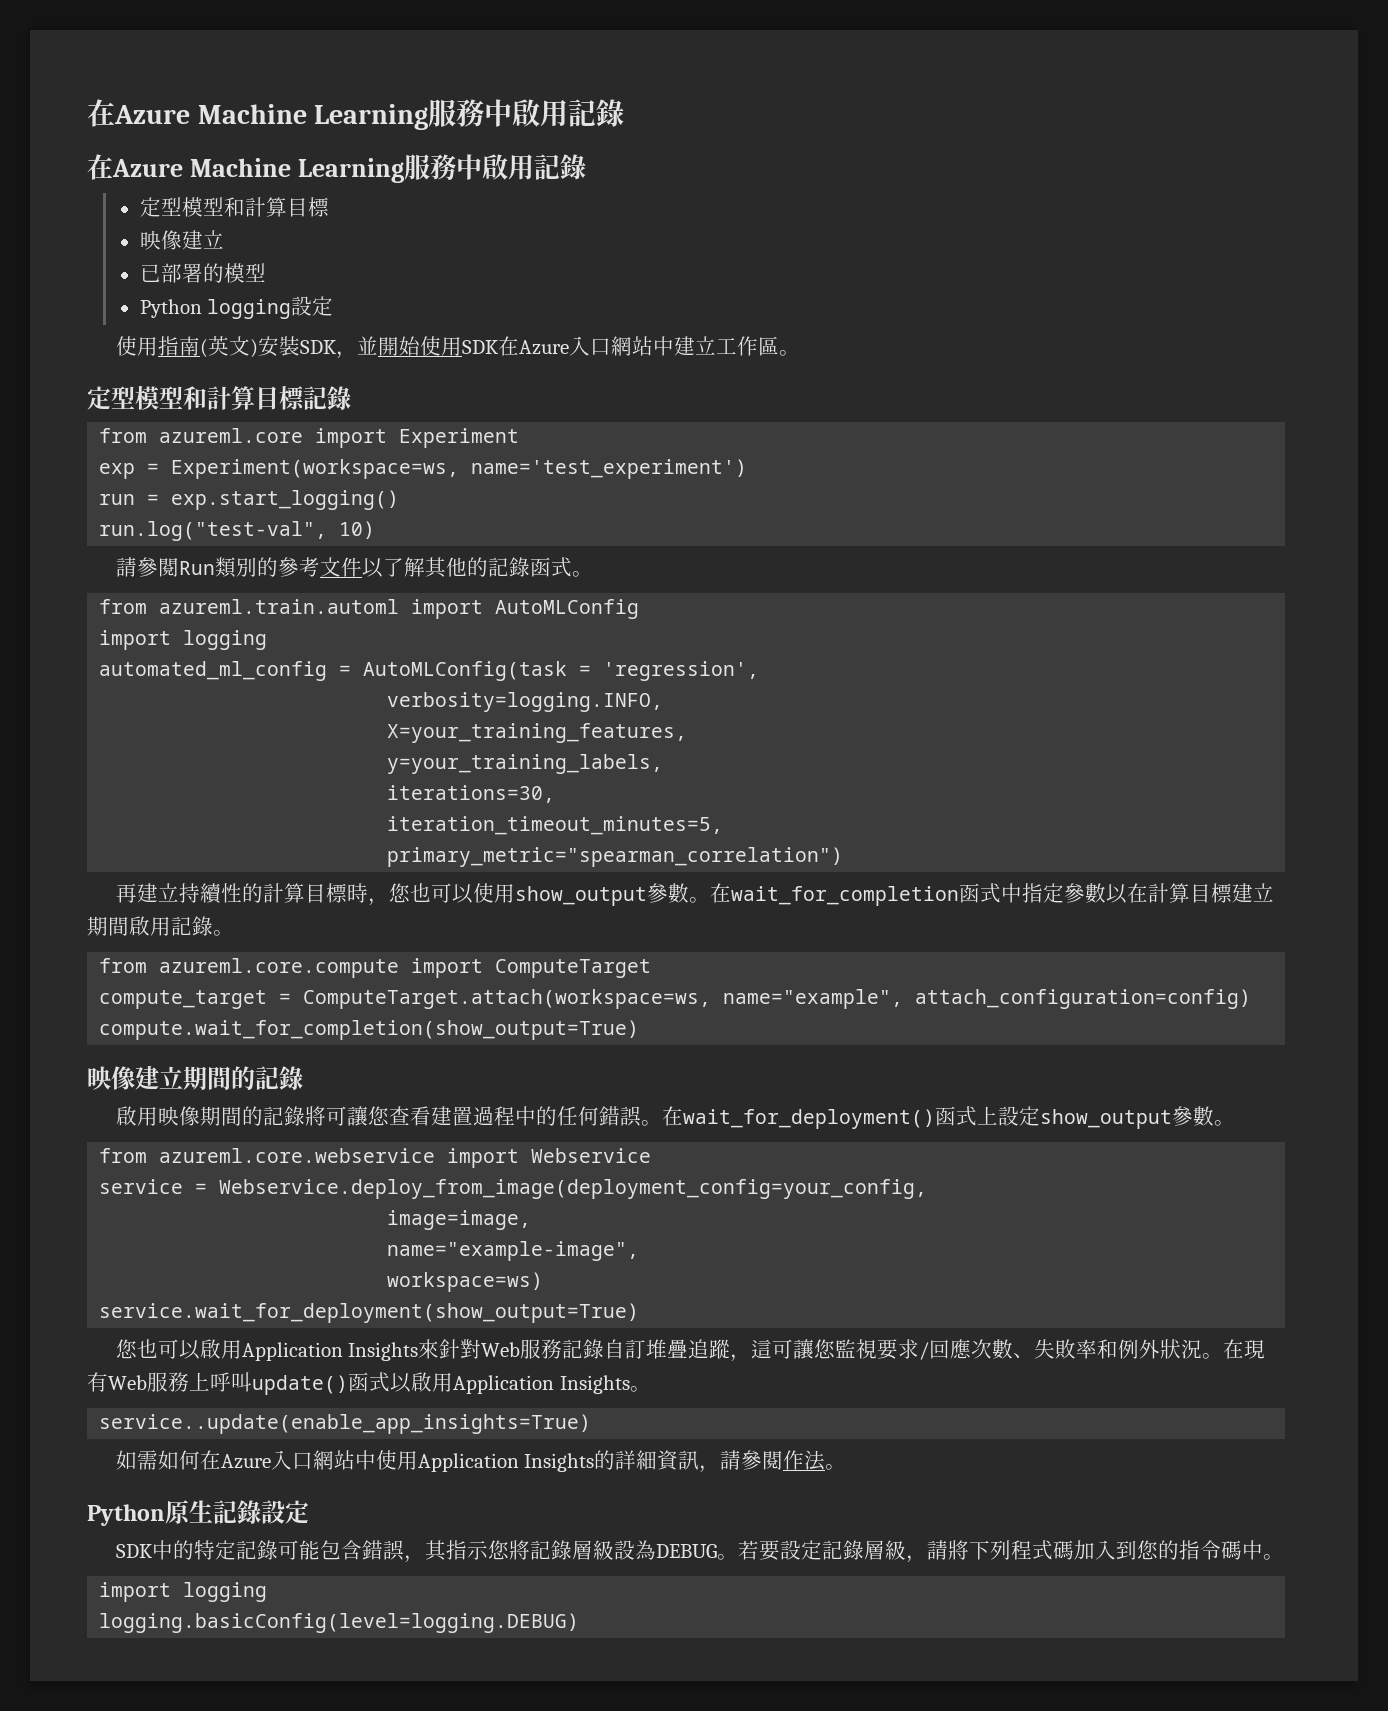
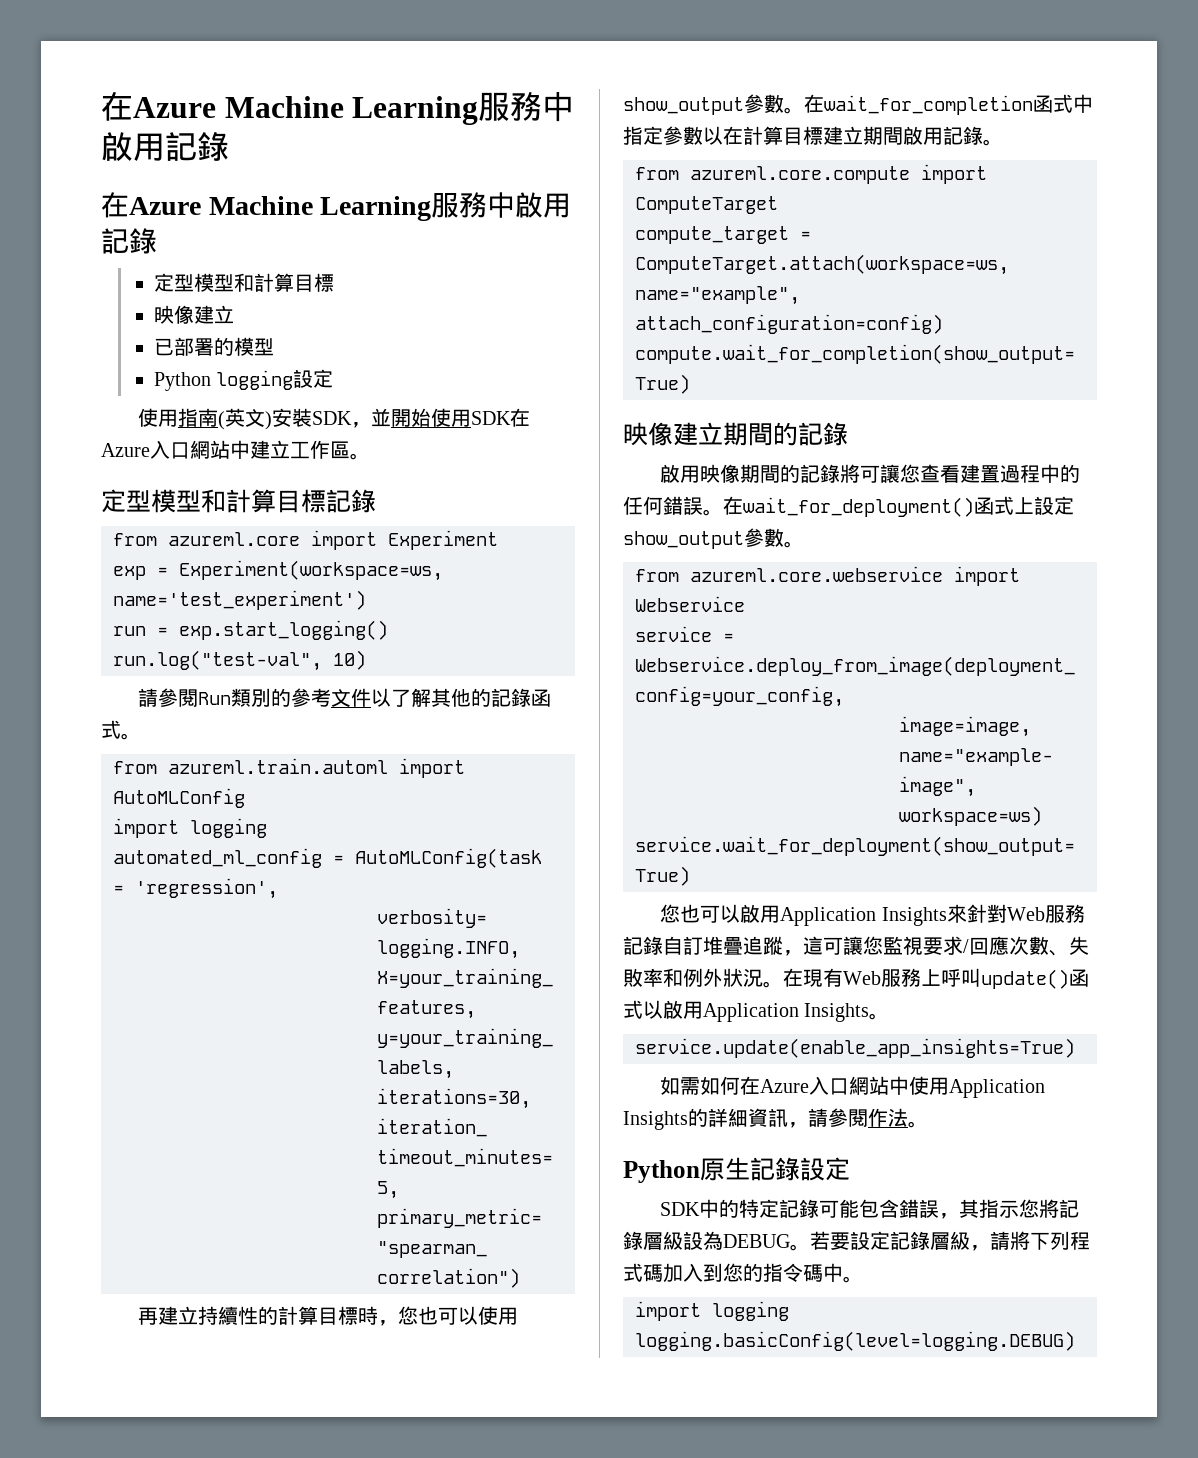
[99,1414,592,1434] service..update(enable_app_insights=True) -> [635,1038,1075,1058] service.update(enable_app_insights=True)

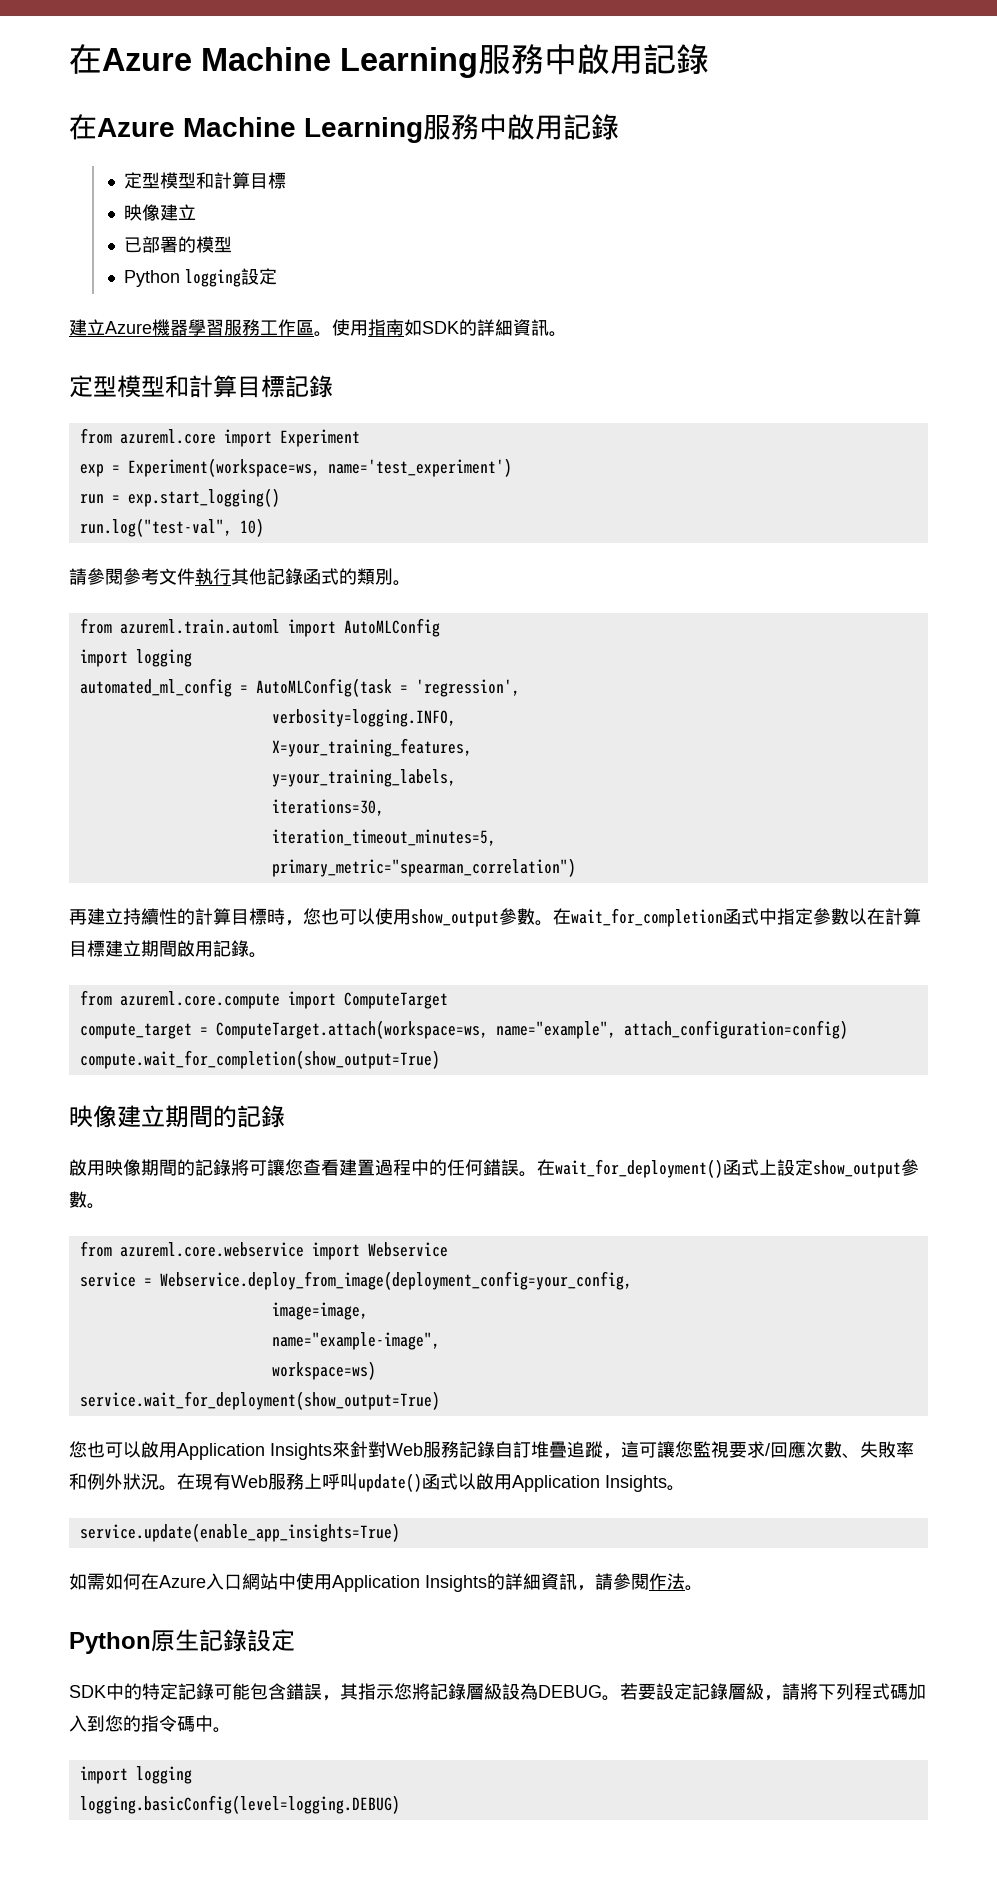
[138,408,531,430] [101,440,350,459] 使用指南(英文)安裝SDK，並開始使用SDK在Azure入口網站中建立工作區 -> [69,319,549,337] 建立Azure機器學習服務工作區。使用指南如SDK的詳細資訊
[198,688,492,707] Run類別的參考文件以了解其他的 -> [123,568,267,585] 參考文件執行其他
(121, 729) none -> [339,568,393,585] 的類別

